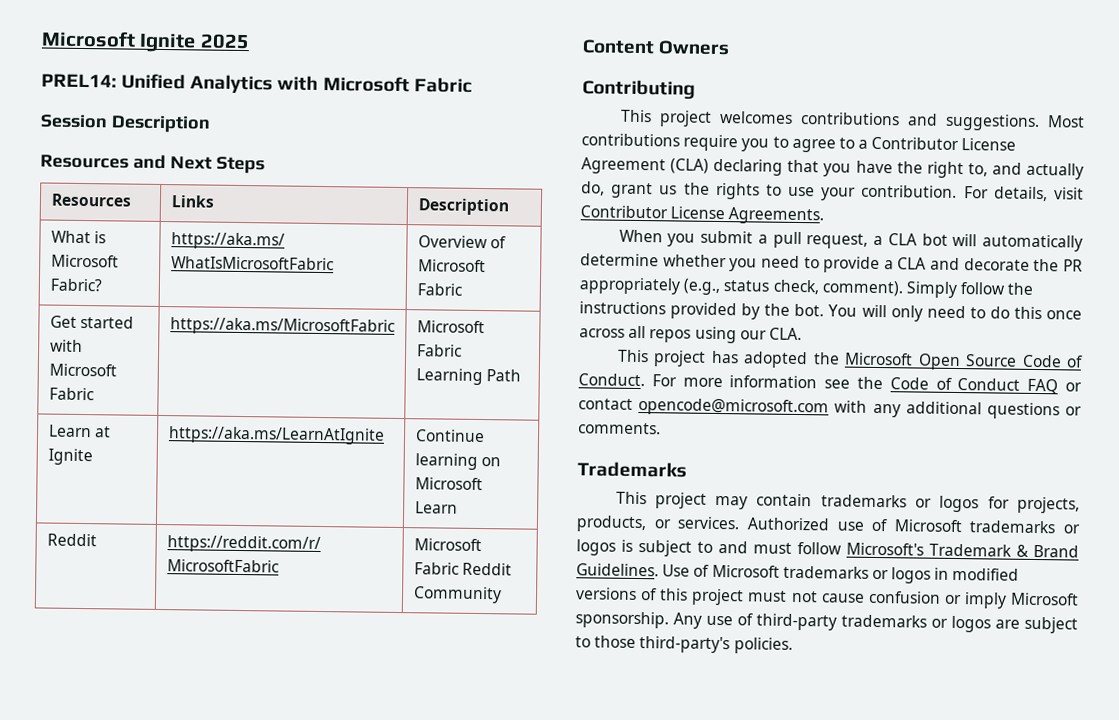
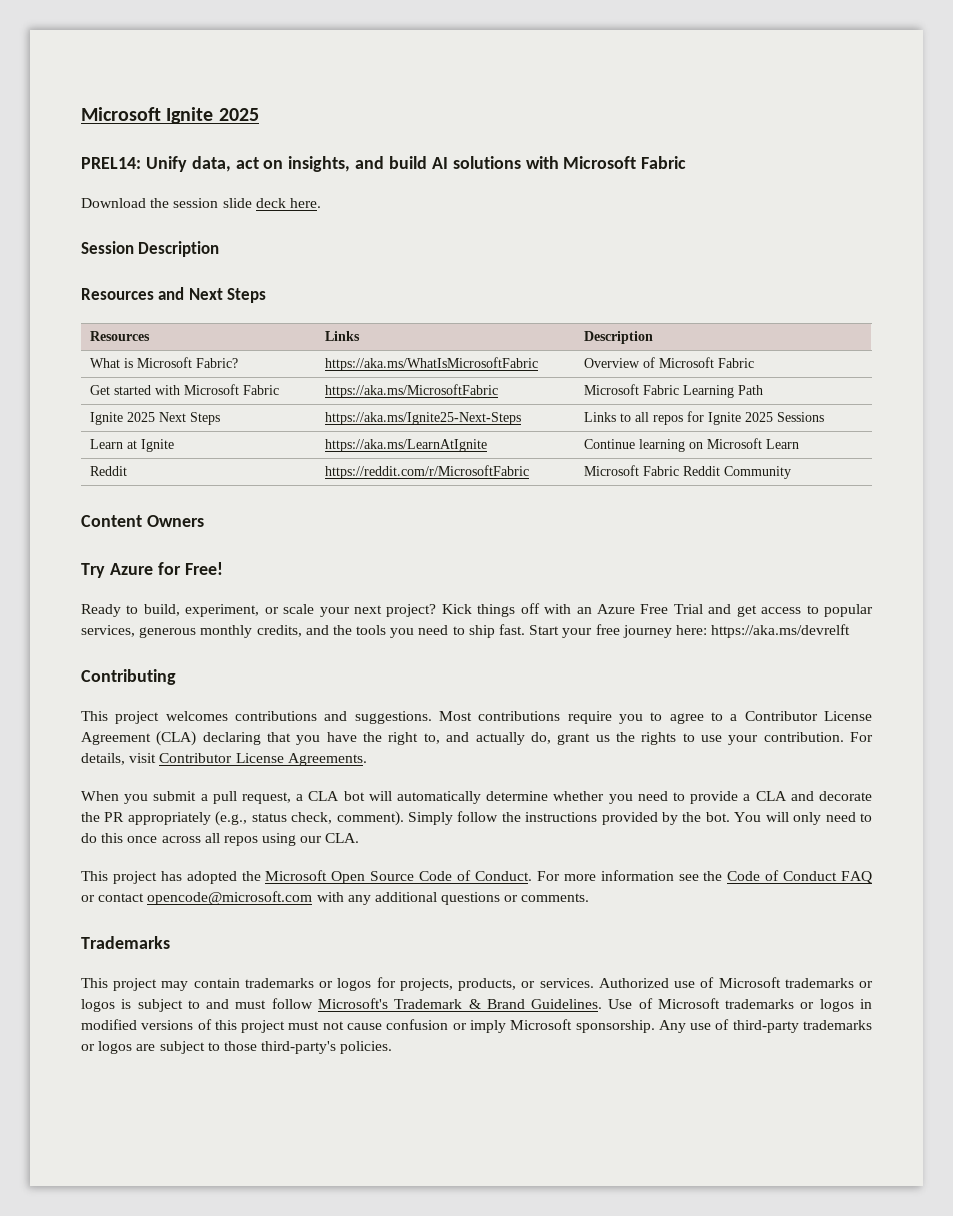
[121,73,472,94] Unified Analytics with Microsoft Fabric -> [145,156,687,172] [81,198,321,208] Unify data, act on insights, and build AI solutions with Microsoft Fabric // Download the session slide deck here.
(521, 375) none -> [89,412,220,425] [324,412,521,425] [583,411,824,425] // Ignite 2025 Next Steps | https://aka.ms/Ignite25-Next-Steps | Links to all repos for Ignite 2025 Sessions
(731, 48) none -> [81,562,223,578] [81,603,874,617] [81,624,851,638] // Try Azure for Free! // Ready to build, experiment, or scale your next project? Kick things off with an Azure Free Trial and get access to popular services, generous monthly credits, and the tools you need to ship fast. Start your free journey here: https://aka.ms/devrelft

